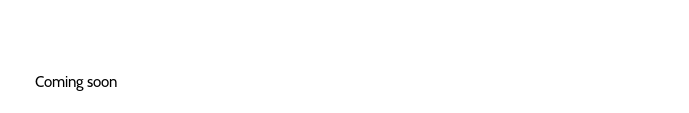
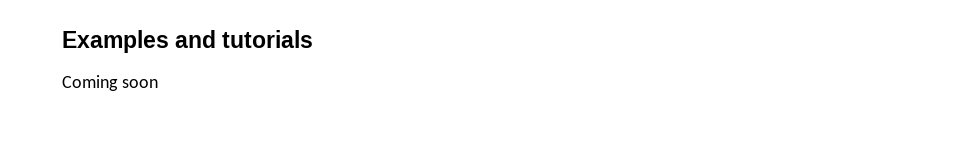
(35, 83) none -> [62,30,314,53] Examples and tutorials //

